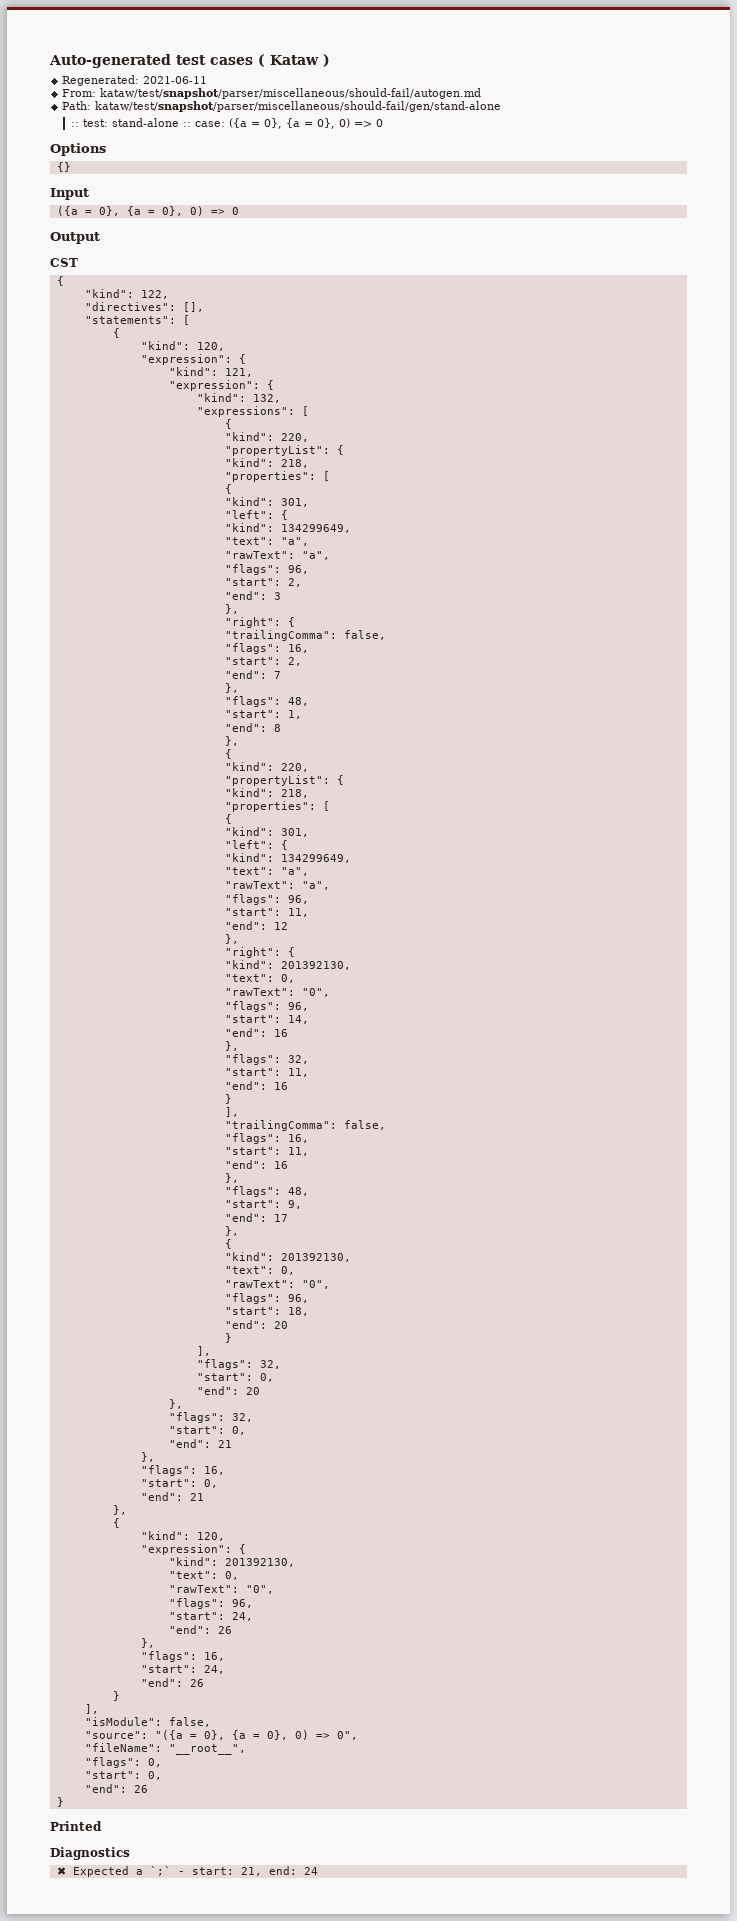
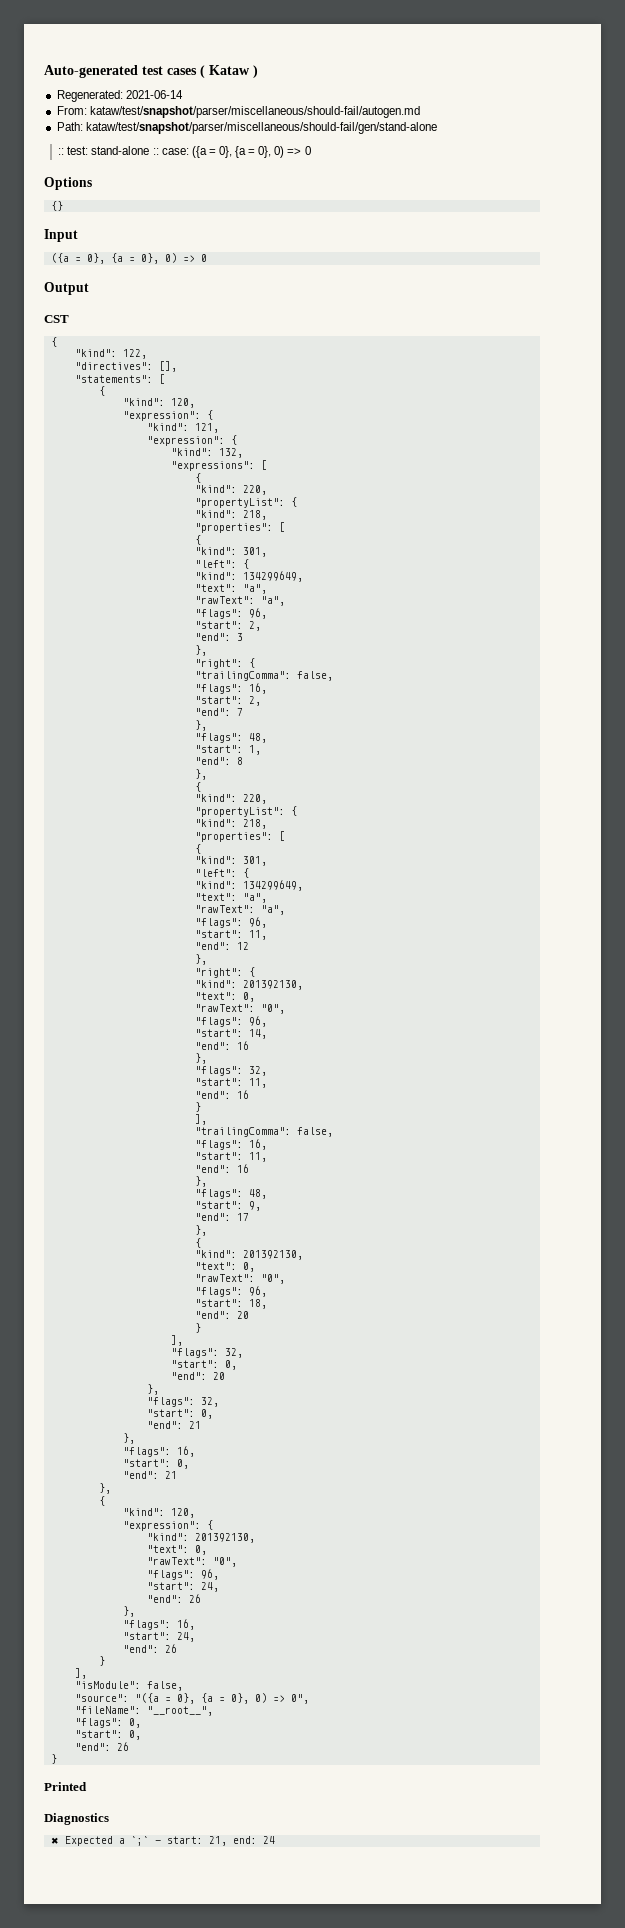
[143,76,208,84] 2021-06-11 -> [125,90,183,99] 2021-06-14

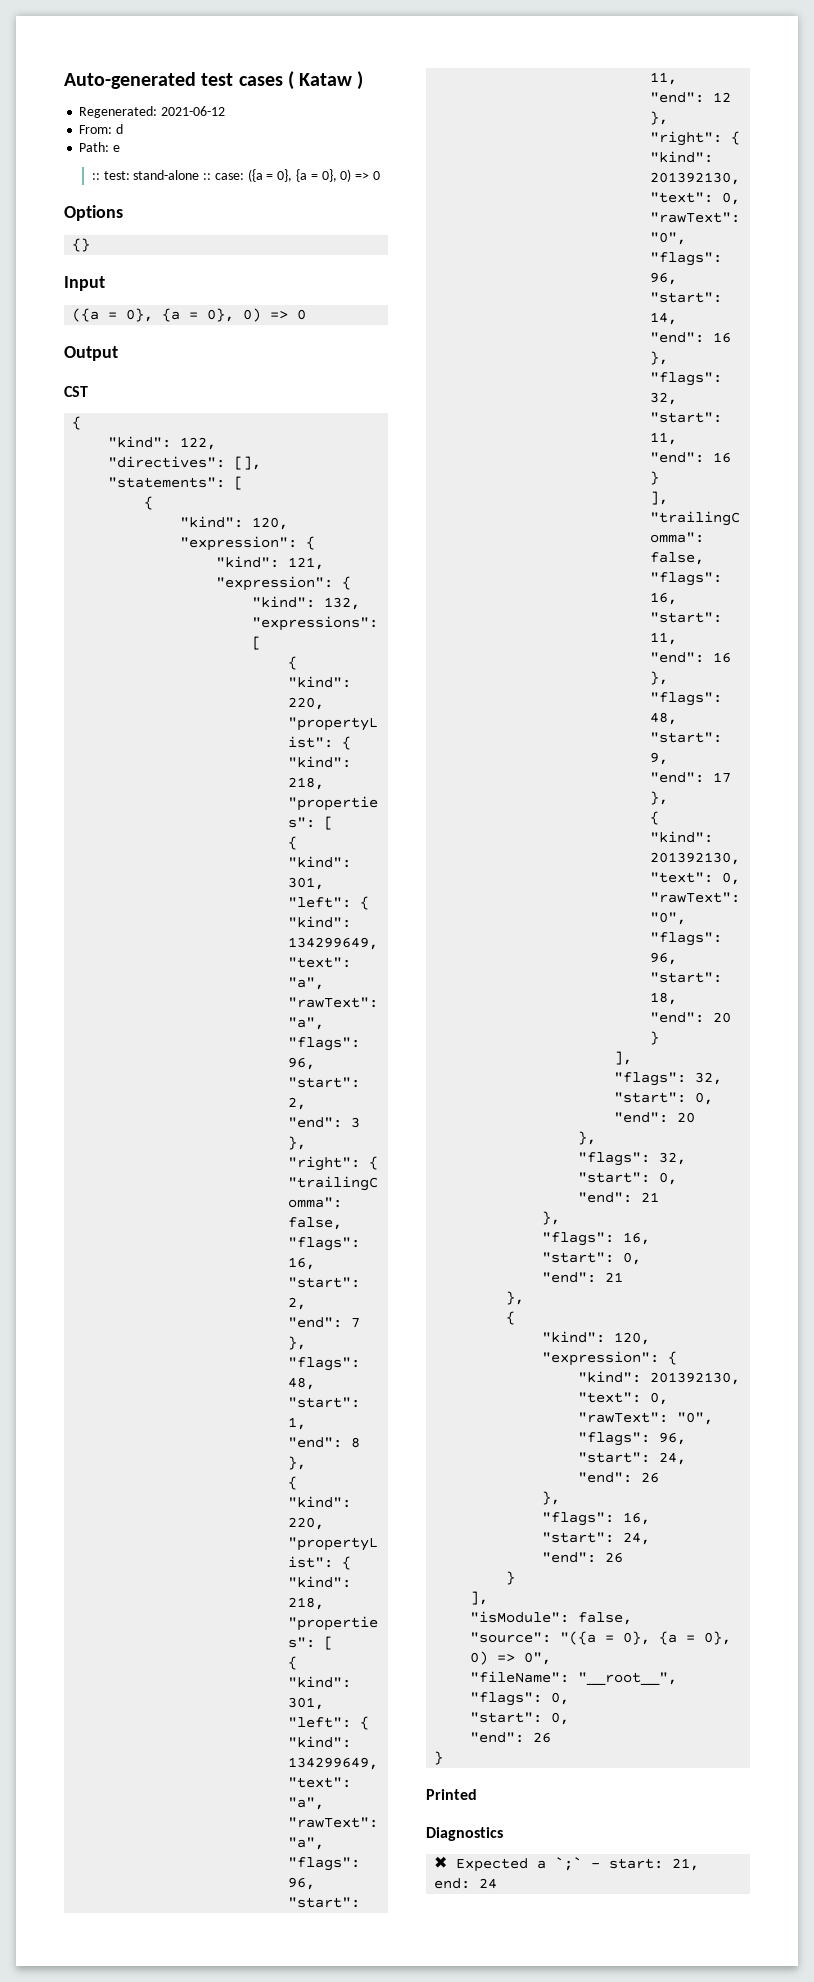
[125,90,183,99] 2021-06-14 -> [161,106,226,116] 2021-06-12
[89,106,420,118] kataw/test/snapshot/parser/miscellaneous/should-fail/autogen.md -> [116,124,124,134] d
[85,122,437,134] kataw/test/snapshot/parser/miscellaneous/should-fail/gen/stand-alone -> [113,145,121,152] e

